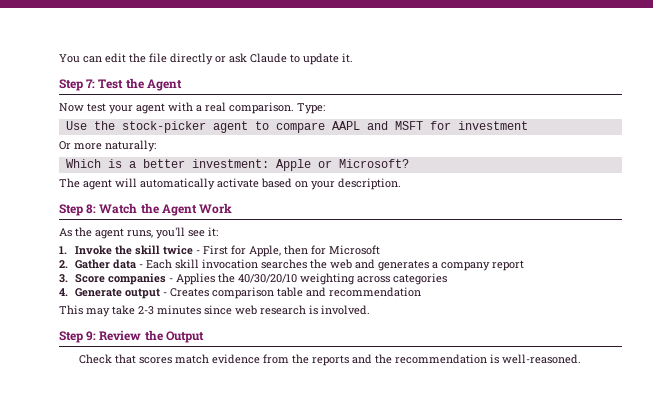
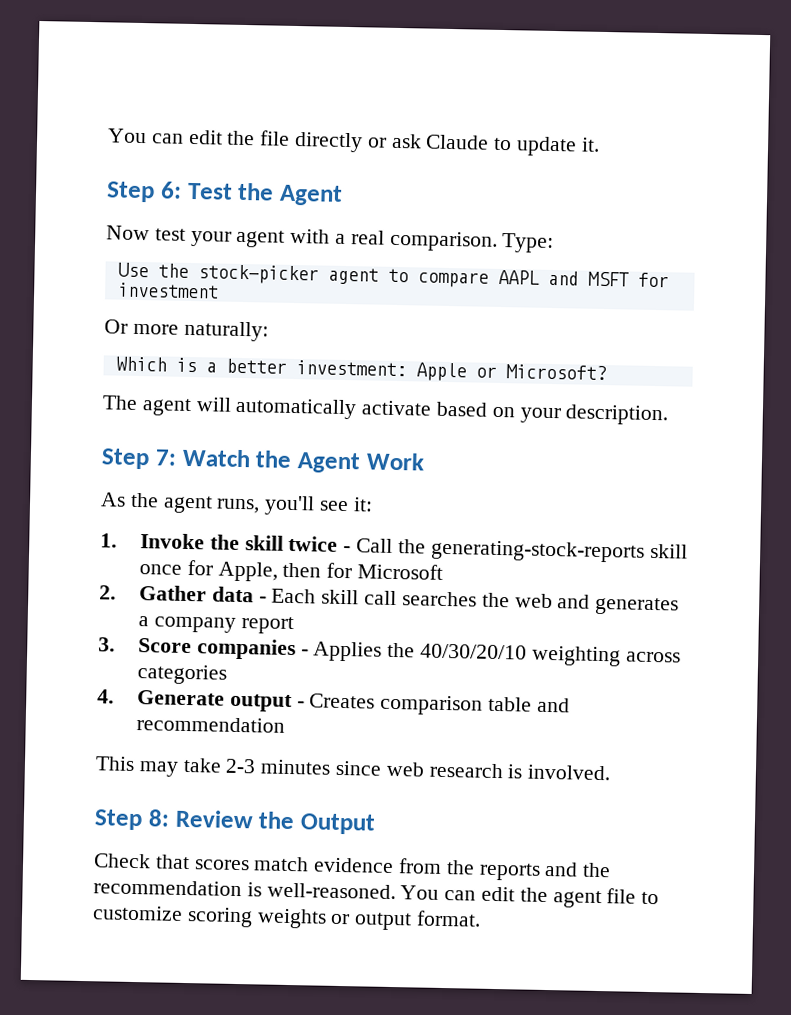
[86,79,96,88] 7: -> [159,181,182,199] 6:
[86,204,97,214] 8: -> [154,449,177,466] 7:
[202,245,228,255] First -> [356,538,688,563] [139,564,183,575] Call the generating-stock-reports skill once
[201,259,258,269] invocation -> [364,590,398,606] call
[86,331,97,341] 9: -> [147,809,170,827] 8:
(582, 359) none -> [400,885,660,909] [92,905,482,931] You can edit the agent file to customize scoring weights or output format.

